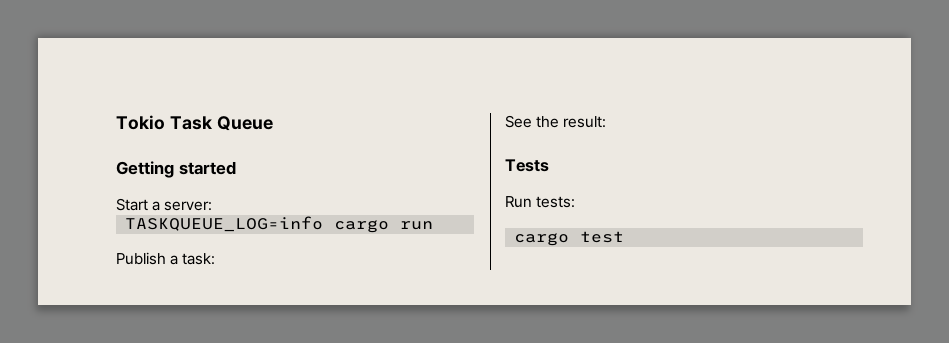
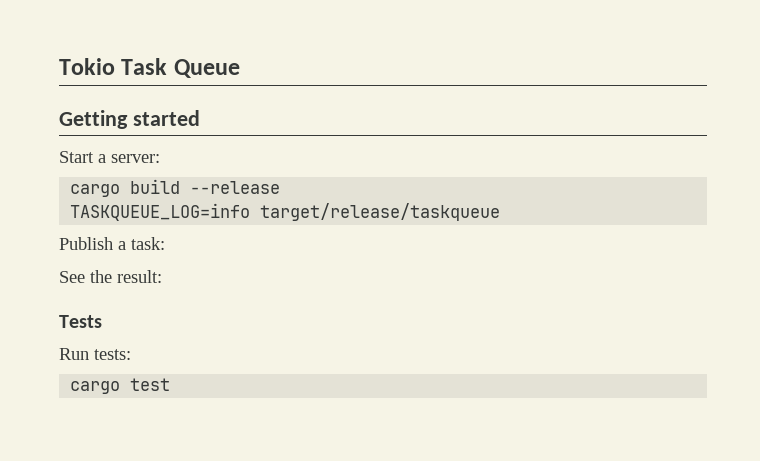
(213, 206) none -> [70,179,281,197] // cargo build --release
[334,220,434,233] cargo run -> [260,203,501,221] target/release/taskqueue

